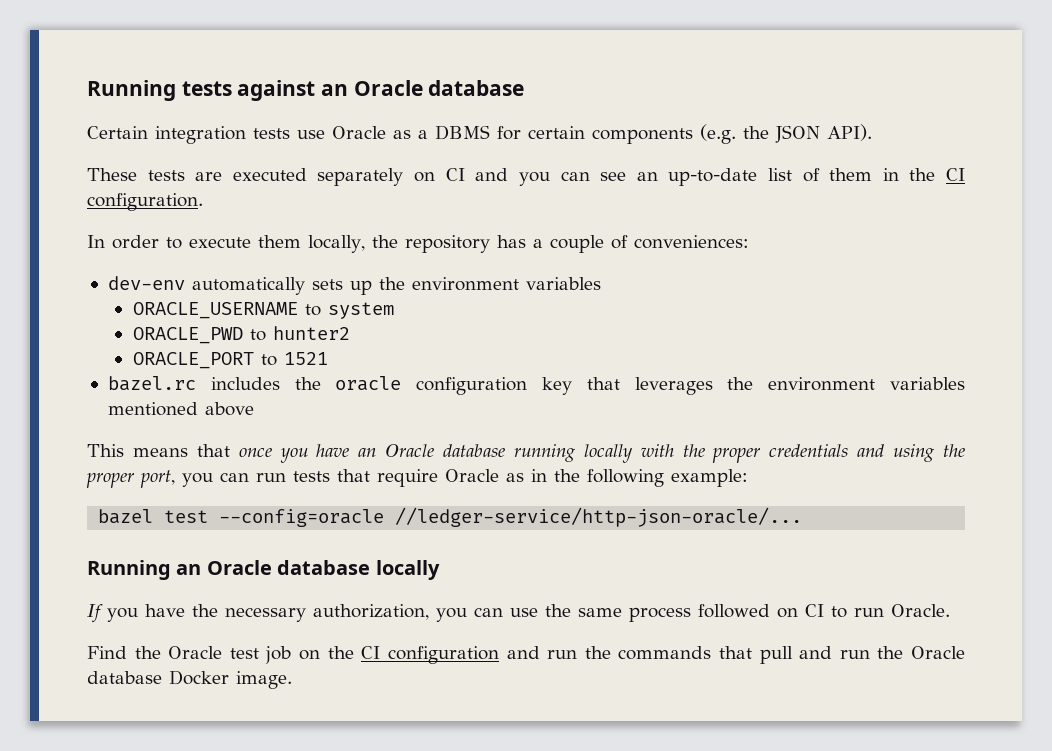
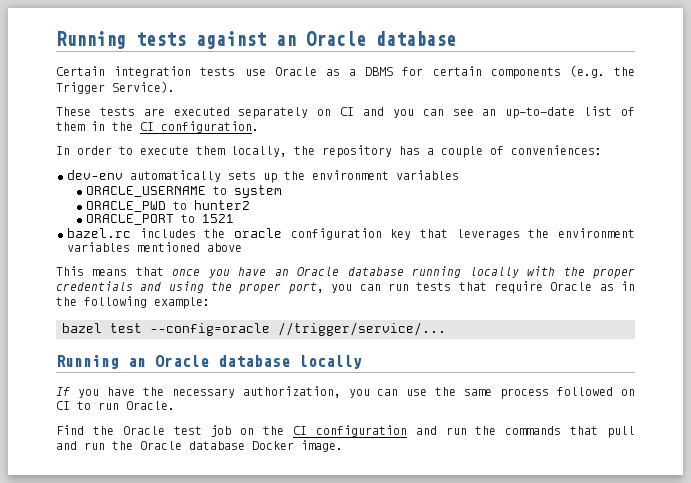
[775,124,872,143] JSON API). -> [56,81,175,94] Trigger Service).
[395,507,803,527] //ledger-service/http-json-oracle/... -> [278,322,446,336] //trigger/service/...

